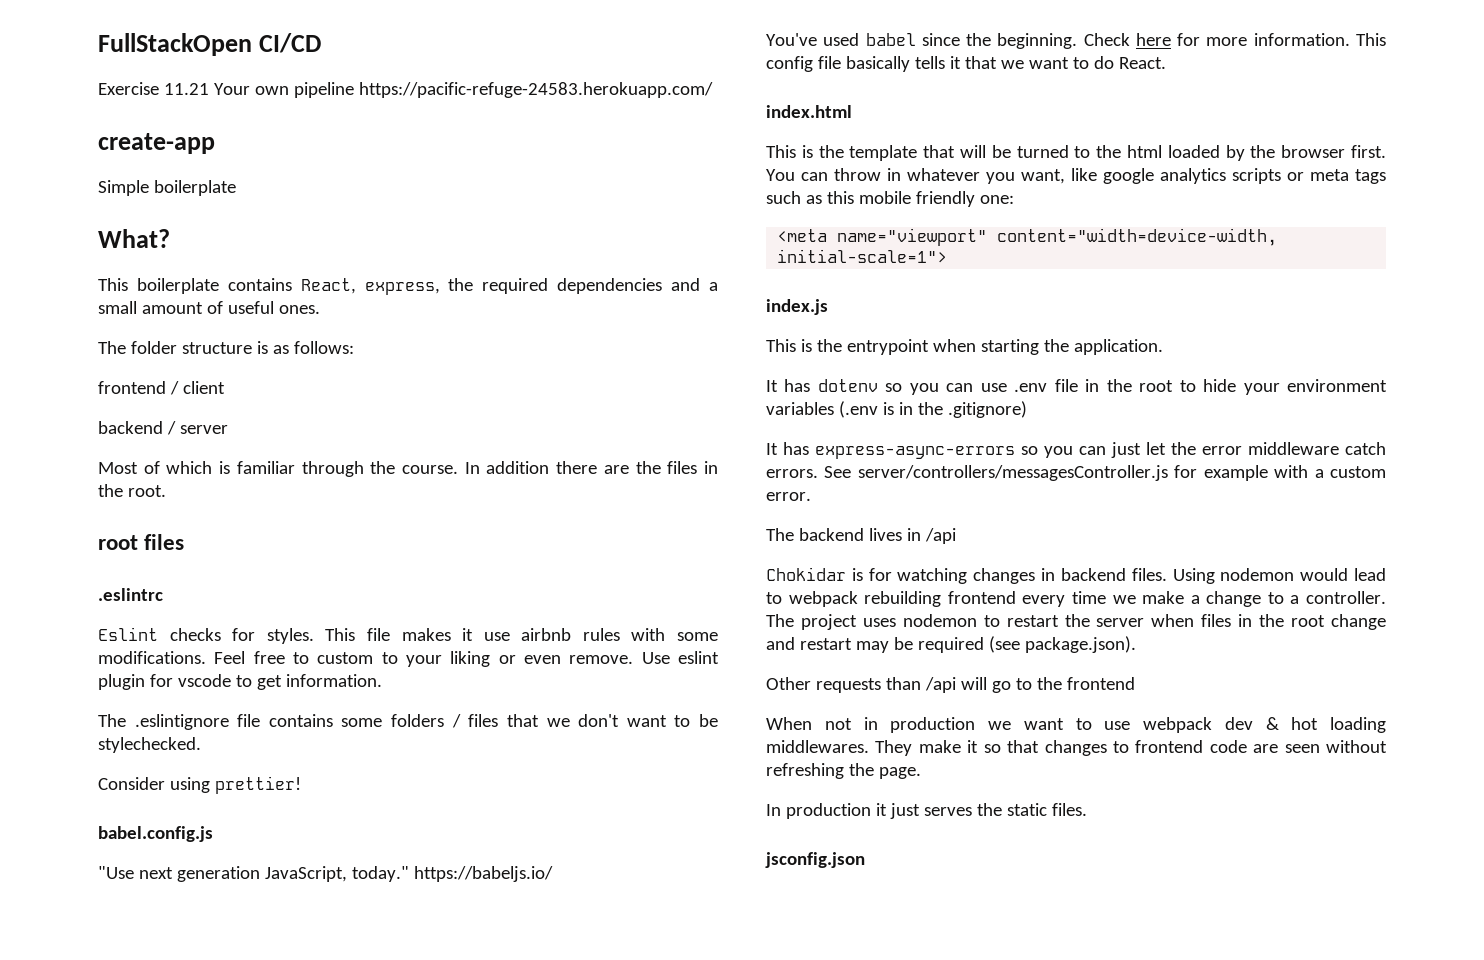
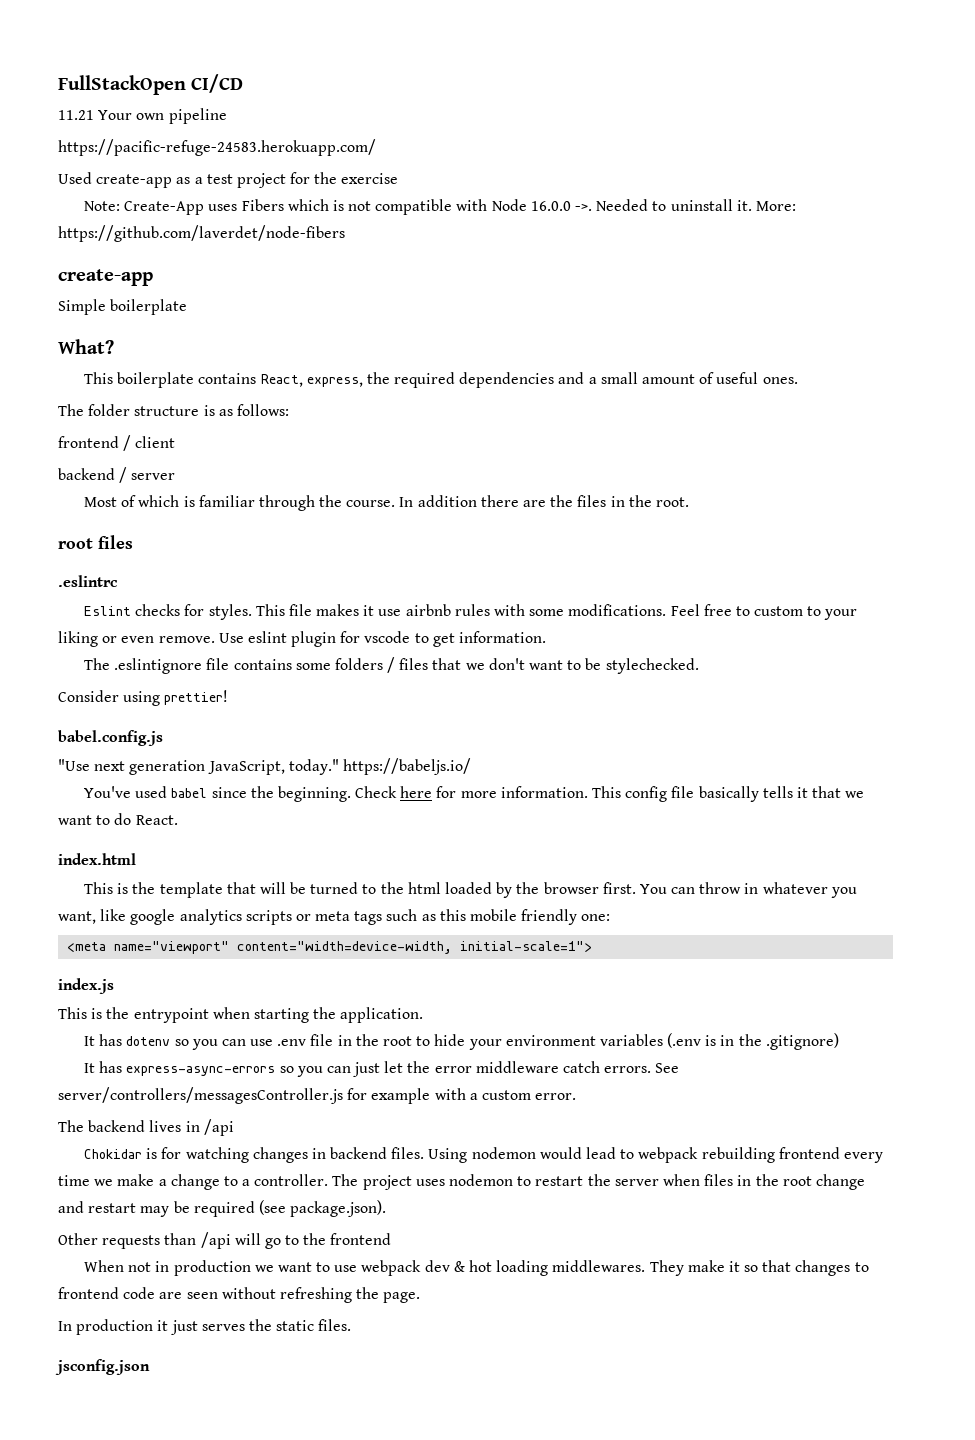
[98,82,159,95] Exercise -> (244, 83) none
(354, 90) none -> (227, 116) //
(713, 90) none -> [58,172,399,188] [83,199,796,215] [58,225,345,242] // Used create-app as a test project for the exercise // Note: Create-App uses Fibers which is not compatible with Node 16.0.0 ->. Needed to uninstall it. More: https://github.com/laverdet/node-fibers

